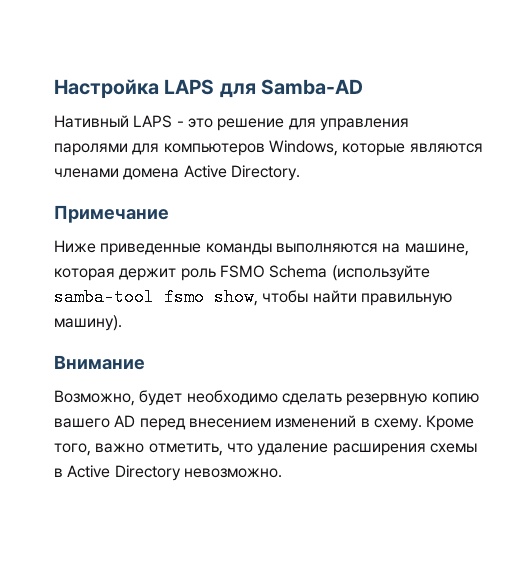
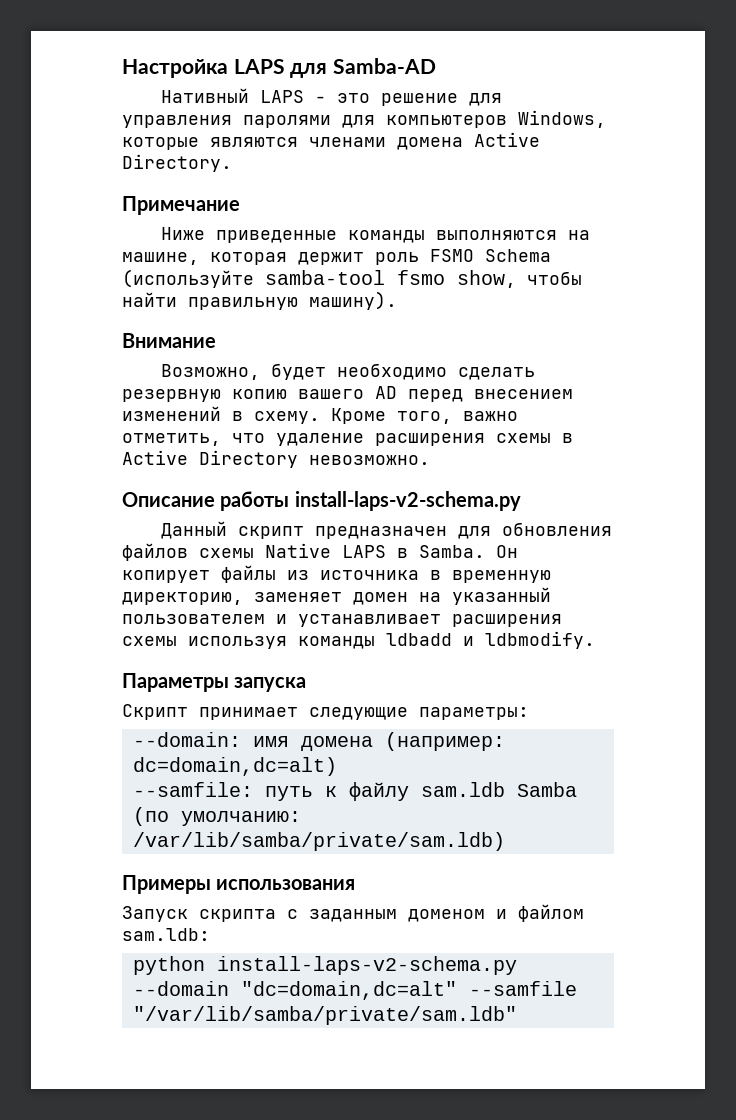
(282, 473) none -> [122,491,521,511] [161,521,613,539] [122,543,518,561] [122,565,551,583] [122,587,551,605] [122,614,562,627] [122,631,595,649] [122,673,307,692] [122,704,529,720] [132,732,505,751] [132,757,337,776] [132,782,577,801] [132,807,301,826] [132,832,505,851] [122,875,356,894] [122,904,584,922] [122,928,210,941] [132,956,517,975] [132,981,577,1000] [132,1006,517,1025] // Описание работы install-laps-v2-schema.py // Данный скрипт предназначен для обновления файлов схемы Native LAPS в Samba. Он копирует файлы из источника в временную директорию, заменяет домен на указанный пользователем и устанавливает расширения схемы используя команды ldbadd и ldbmodify. // Параметры запуска // Скрипт принимает следующие параметры: // --domain: имя домена (например: dc=domain,dc=alt) // --samfile: путь к файлу sam.ldb Samba (по умолчанию: /var/lib/samba/private/sam.ldb) // Примеры использования // Запуск скрипта с заданным доменом и файлом sam.ldb: // python install-laps-v2-schema.py --domain "dc=domain,dc=alt" --samfile "/var/lib/samba/private/sam.ldb"

